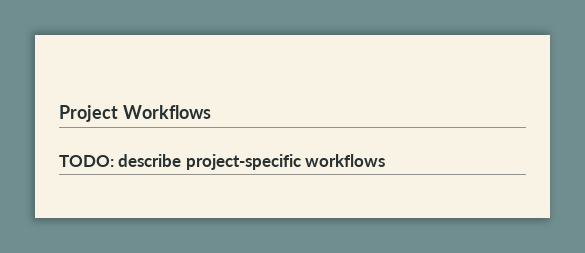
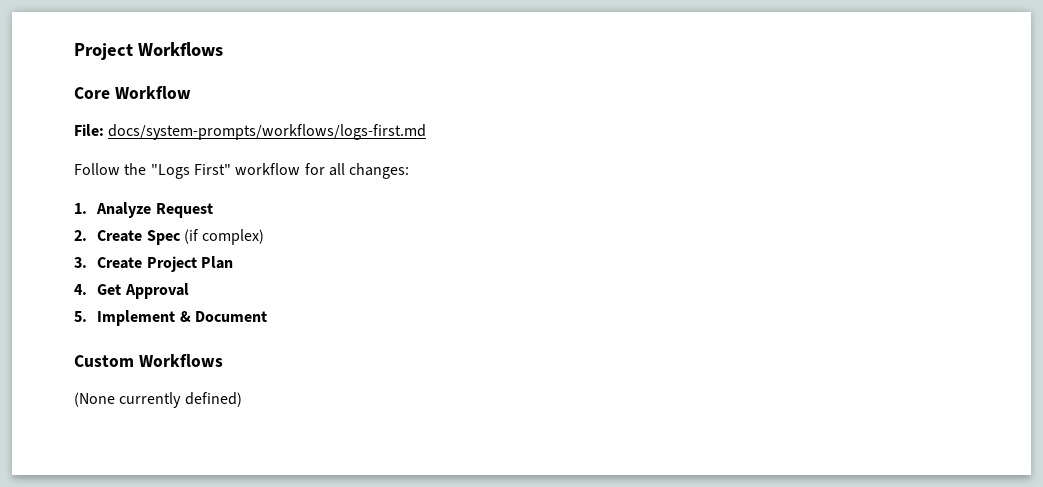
[59,154,386,170] TODO: describe project-specific workflows -> [74,86,191,99] [74,124,427,140] [74,163,410,179] [74,202,213,218] [74,229,265,245] [74,256,233,272] [74,283,189,299] [74,310,267,326] [74,354,223,367] [74,392,242,408] Core Workflow // File: docs/system-prompts/workflows/logs-first.md // Follow the "Logs First" workflow for all changes: // 1. Analyze Request // 2. Create Spec (if complex) // 3. Create Project Plan // 4. Get Approval // 5. Implement & Document // Custom Workflows // (None currently defined)

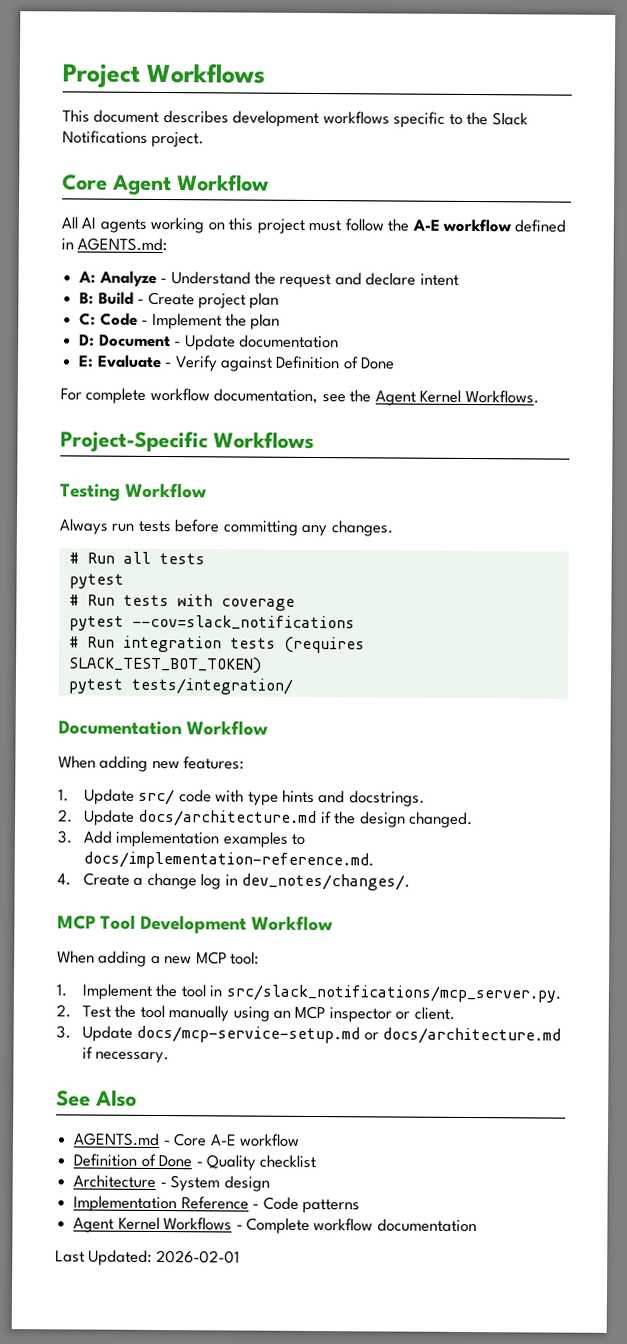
[74,86,191,99] [74,124,427,140] [74,163,410,179] [74,202,213,218] [74,229,265,245] [74,256,233,272] [74,283,189,299] [74,310,267,326] [74,354,223,367] [74,392,242,408] // Core Workflow // File: docs/system-prompts/workflows/logs-first.md // Follow the "Logs First" workflow for all changes: // 1. Analyze Request // 2. Create Spec (if complex) // 3. Create Project Plan // 4. Get Approval // 5. Implement & Document // Custom Workflows // (None currently defined) -> [62,109,528,128] [62,130,205,148] [62,174,269,196] [61,216,567,234] [61,237,168,252] [78,270,459,289] [79,291,280,309] [79,312,281,330] [79,334,339,351] [78,354,396,372] [60,387,539,406] [60,430,314,453] [60,482,208,502] [59,518,393,537] [68,551,205,565] [68,573,124,589] [68,594,295,611] [68,614,355,631] [68,635,365,654] [67,656,262,674] [67,677,293,695] [58,720,269,736] [58,755,245,772] [58,788,425,807] [58,809,473,829] [57,830,306,848] [82,851,374,870] [57,872,410,891] [57,914,334,934] [57,950,260,967] [56,983,561,1003] [56,1004,455,1023] [56,1025,562,1045] [81,1046,170,1064] [56,1089,137,1107] [73,1132,300,1147] [73,1153,317,1171] [73,1174,270,1192] [73,1195,360,1214] [73,1216,477,1234] [55,1249,240,1266] // This document describes development workflows specific to the Slack Notifications project. // Core Agent Workflow // All AI agents working on this project must follow the A-E workflow defined in AGENTS.md: // A: Analyze - Understand the request and declare intent // B: Build - Create project plan // C: Code - Implement the plan // D: Document - Update documentation // E: Evaluate - Verify against Definition of Done // For complete workflow documentation, see the Agent Kernel Workflows. // Project-Specific Workflows // Testing Workflow // Always run tests before committing any changes. // # Run all tests // pytest // # Run tests with coverage // pytest --cov=slack_notifications // # Run integration tests (requires SLACK_TEST_BOT_TOKEN) // pytest tests/integration/ // Documentation Workflow // When adding new features: // 1. Update src/ code with type hints and docstrings. // 2. Update docs/architecture.md if the design changed. // 3. Add implementation examples to docs/implementation-reference.md. // 4. Create a change log in dev_notes/changes/. // MCP Tool Development Workflow // When adding a new MCP tool: // 1. Implement the tool in src/slack_notifications/mcp_server.py. // 2. Test the tool manually using an MCP inspector or client. // 3. Update docs/mcp-service-setup.md or docs/architecture.md if necessary. // See Also // AGENTS.md - Core A-E workflow // Definition of Done - Quality checklist // Architecture - System design // Implementation Reference - Code patterns // Agent Kernel Workflows - Complete workflow documentation // Last Updated: 2026-02-01

